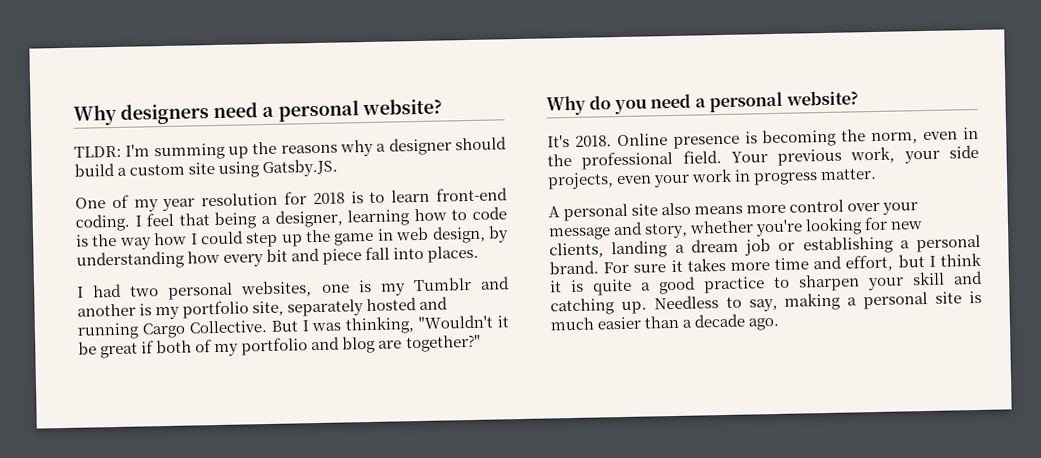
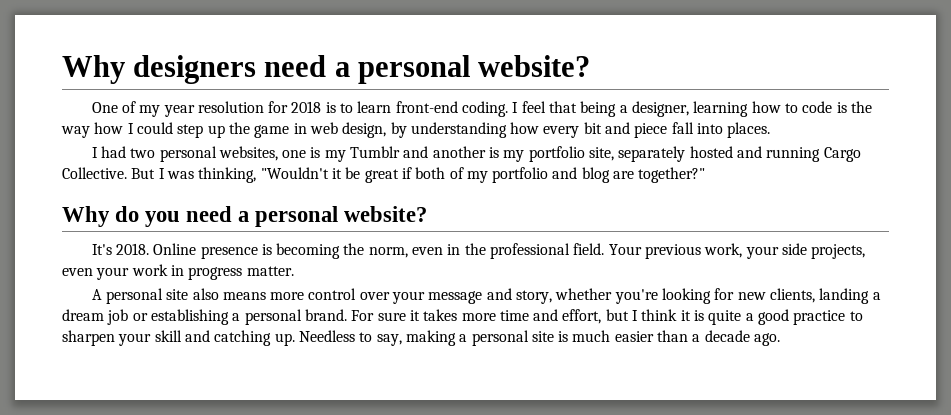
[74,136,507,161] [74,158,339,178] // TLDR: I'm summing up the reasons why a designer should build a custom site using Gatsby.JS. -> (591, 66) none

